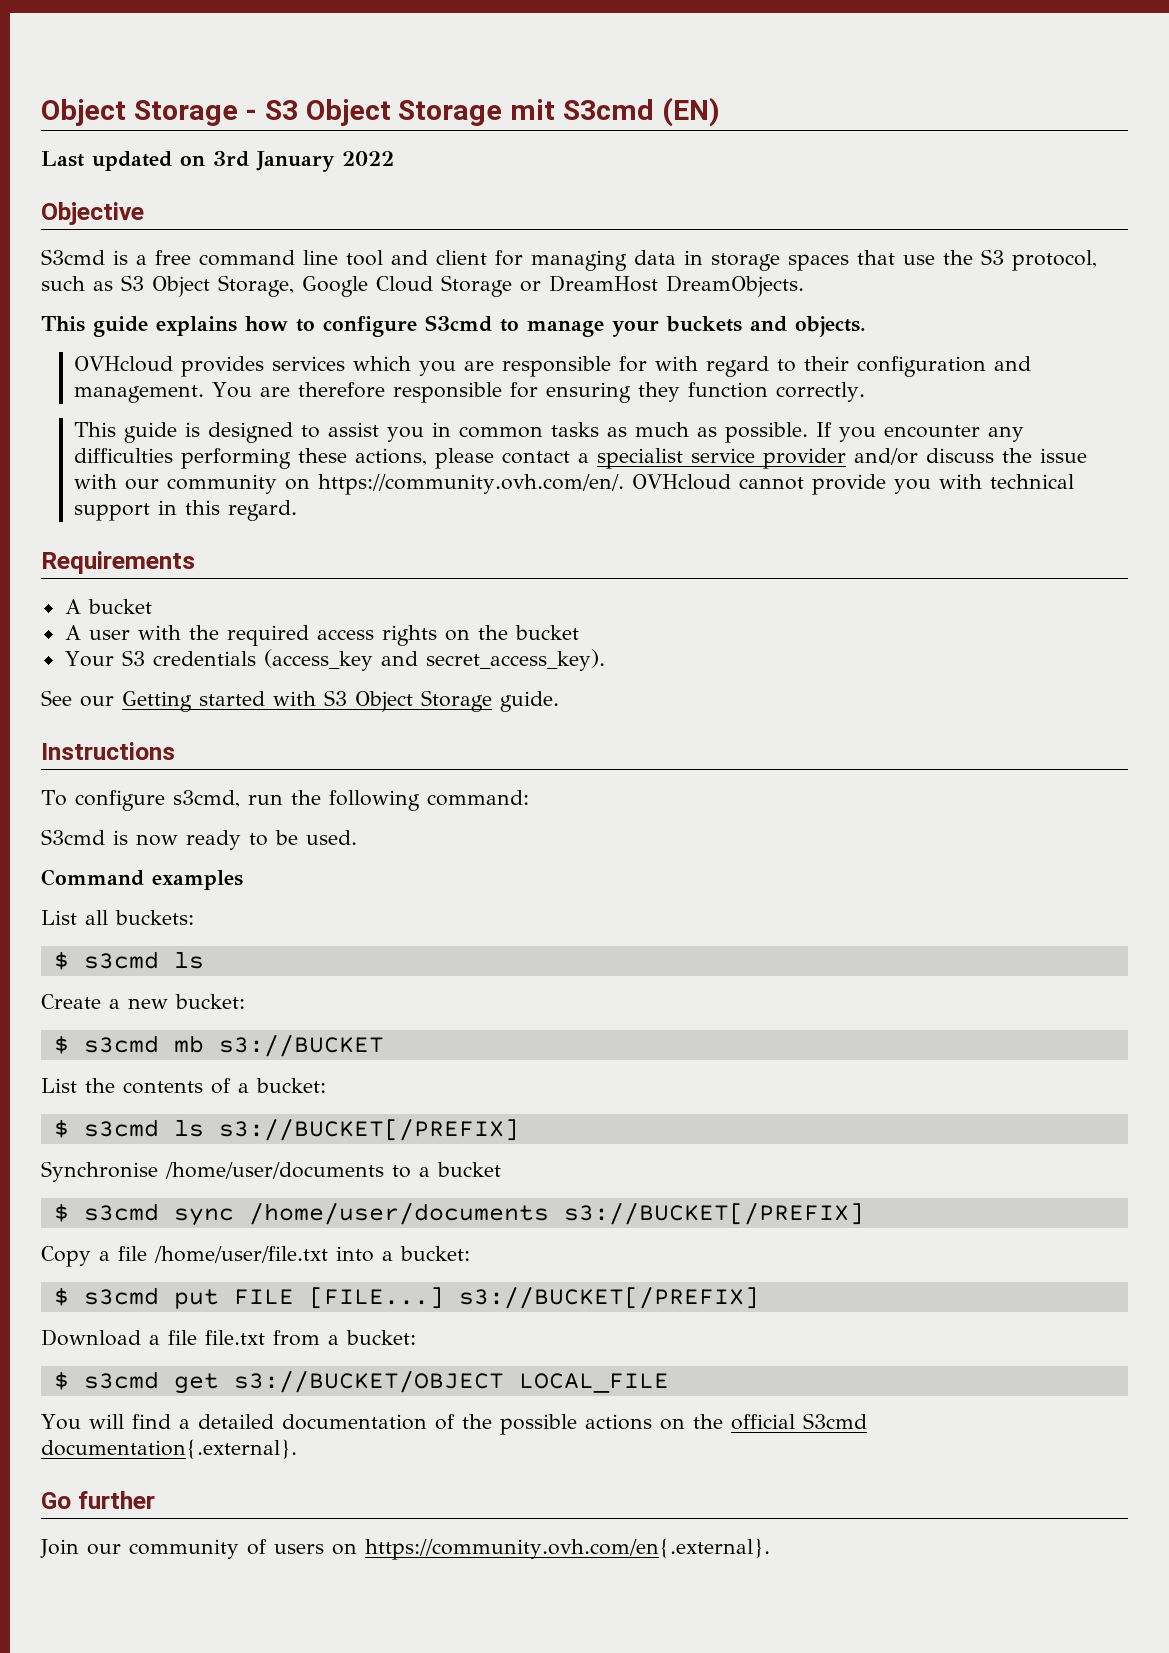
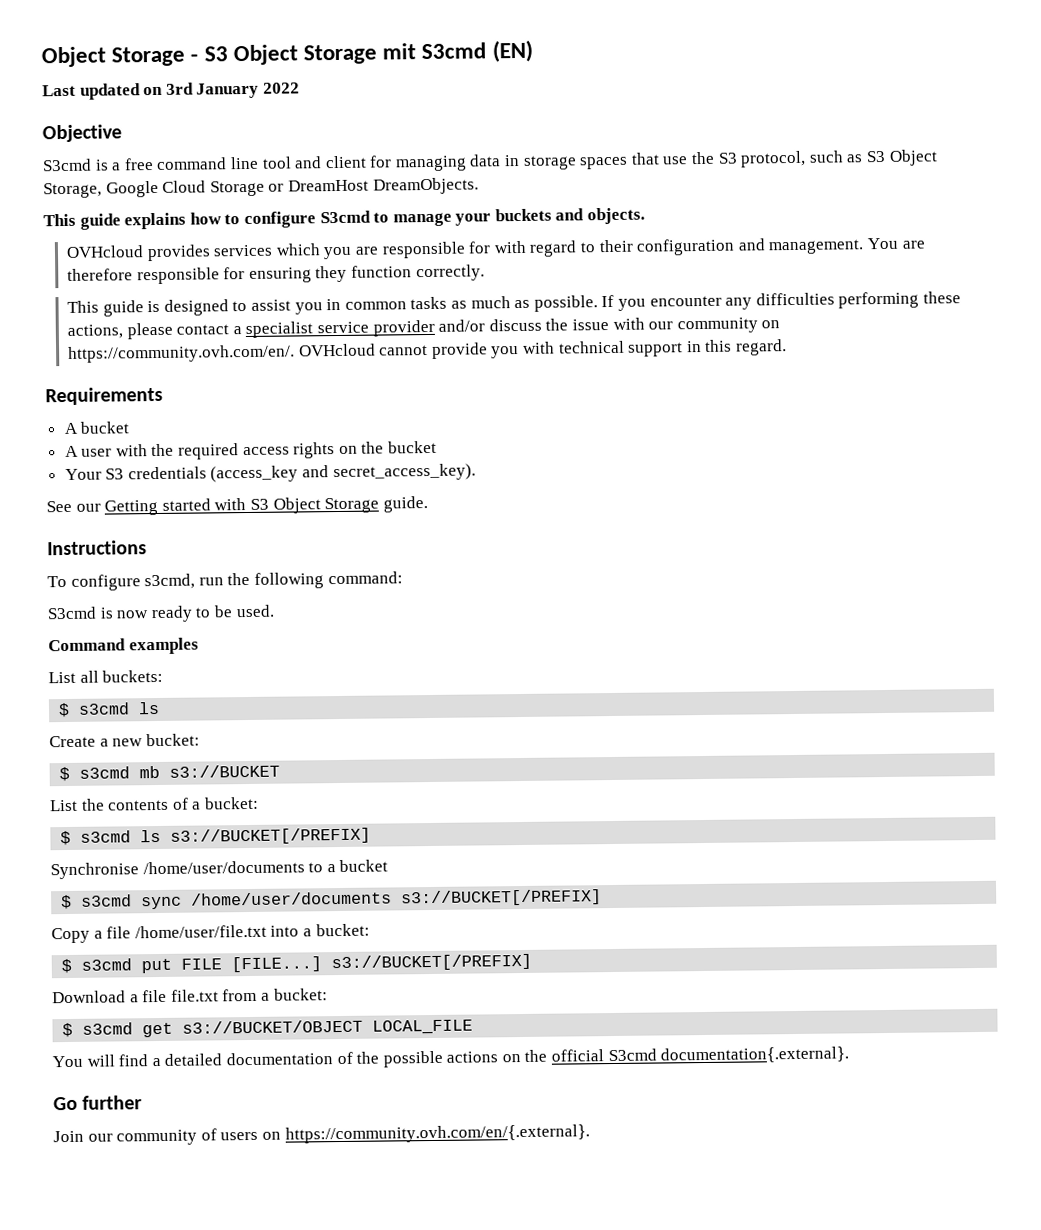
[365,1538,770,1560] https://community.ovh.com/en{.external}. -> [284,1124,590,1144] https://community.ovh.com/en/{.external}.

